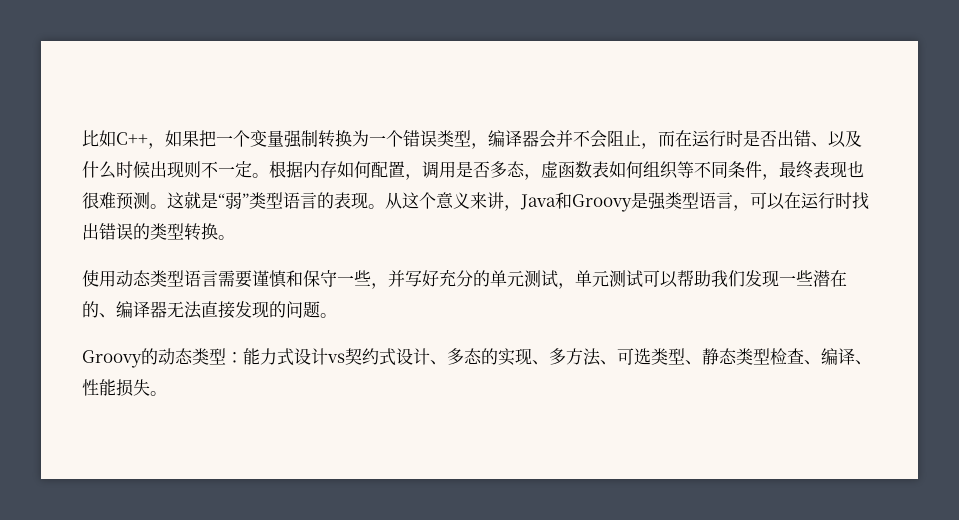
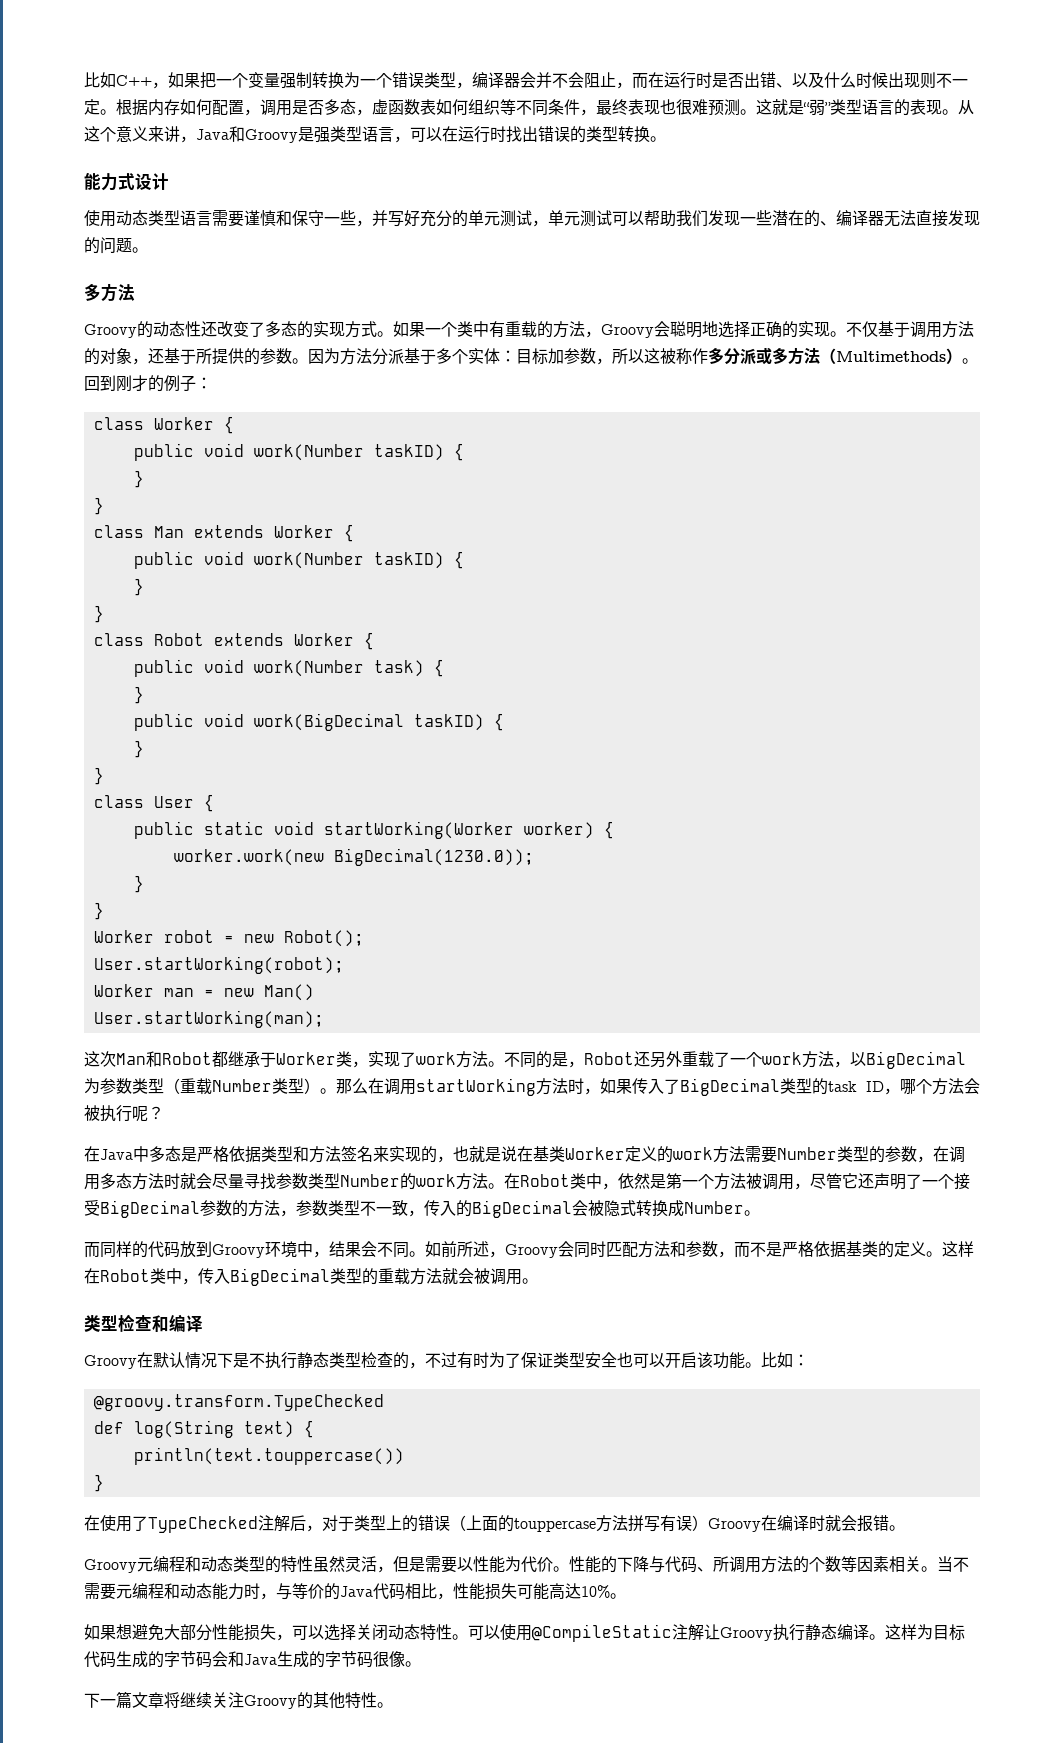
(235, 237) none -> [84,172,169,191] // 能力式设计
(337, 315) none -> [84,283,135,302] // 多方法
[192,348,872,366] [82,379,150,397] 类型：能力式设计vs契约式设计、多态的实现、多方法、可选类型、静态类型检查、编译、性能损失 -> [185,321,974,338] [84,347,978,365] [84,375,212,392] [93,416,234,434] [133,443,464,461] [133,470,144,488] [93,497,104,515] [93,524,354,542] [133,551,464,569] [133,578,144,596] [93,605,104,623] [93,632,374,650] [133,659,444,677] [133,686,144,704] [133,713,504,731] [133,740,144,758] [93,767,104,785] [93,794,214,812] [133,821,614,839] [173,848,534,866] [133,875,144,893] [93,902,104,920] [93,930,364,947] [93,956,344,974] [93,984,314,1001] [93,1010,324,1028] [84,1051,966,1069] [84,1078,980,1096] [84,1105,164,1122] [84,1146,965,1163] [84,1173,970,1190] [84,1200,760,1218] [84,1241,974,1258] [84,1268,538,1286] [84,1314,203,1332] [84,1352,809,1369] [93,1394,384,1411] [93,1420,314,1438] [133,1447,404,1465] [93,1474,104,1492] [84,1515,905,1533] [84,1556,969,1573] [84,1583,626,1600] [84,1624,965,1642] [84,1651,421,1668] [84,1691,377,1709] 性还改变了多态的实现方式。如果一个类中有重载的方法，Groovy会聪明地选择正确的实现。不仅基于调用方法的对象，还基于所提供的参数。因为方法分派基于多个实体：目标加参数，所以这被称作多分派或多方法（Multimethods）。回到刚才的例子： // class Worker { // public void work(Number taskID) { // } // } // class Man extends Worker { // public void work(Number taskID) { // } // } // class Robot extends Worker { // public void work(Number task) { // } // public void work(BigDecimal taskID) { // } // } // class User { // public static void startWorking(Worker worker) { // worker.work(new BigDecimal(1230.0)); // } // } // Worker robot = new Robot(); // User.startWorking(robot); // Worker man = new Man() // User.startWorking(man); // 这次Man和Robot都继承于Worker类，实现了work方法。不同的是，Robot还另外重载了一个work方法，以BigDecimal为参数类型（重载Number类型）。那么在调用startWorking方法时，如果传入了BigDecimal类型的task ID，哪个方法会被执行呢？ // 在Java中多态是严格依据类型和方法签名来实现的，也就是说在基类Worker定义的work方法需要Number类型的参数，在调用多态方法时就会尽量寻找参数类型Number的work方法。在Robot类中，依然是第一个方法被调用，尽管它还声明了一个接受BigDecimal参数的方法，参数类型不一致，传入的BigDecimal会被隐式转换成Number。 // 而同样的代码放到Groovy环境中，结果会不同。如前所述，Groovy会同时匹配方法和参数，而不是严格依据基类的定义。这样在Robot类中，传入BigDecimal类型的重载方法就会被调用。 // 类型检查和编译 // Groovy在默认情况下是不执行静态类型检查的，不过有时为了保证类型安全也可以开启该功能。比如： // @groovy.transform.TypeChecked // def log(String text) { // println(text.touppercase()) // } // 在使用了TypeChecked注解后，对于类型上的错误（上面的touppercase方法拼写有误）Groovy在编译时就会报错。 // Groovy元编程和动态类型的特性虽然灵活，但是需要以性能为代价。性能的下降与代码、所调用方法的个数等因素相关。当不需要元编程和动态能力时，与等价的Java代码相比，性能损失可能高达10%。 // 如果想避免大部分性能损失，可以选择关闭动态特性。可以使用@CompileStatic注解让Groovy执行静态编译。这样为目标代码生成的字节码会和Java生成的字节码很像。 // 下一篇文章将继续关注Groovy的其他特性

